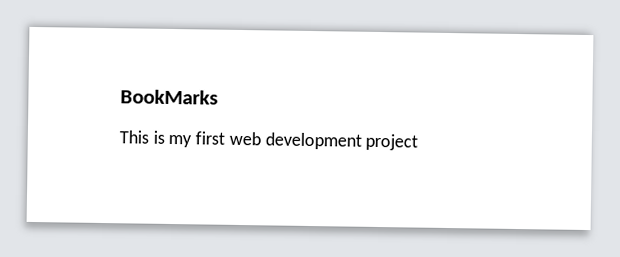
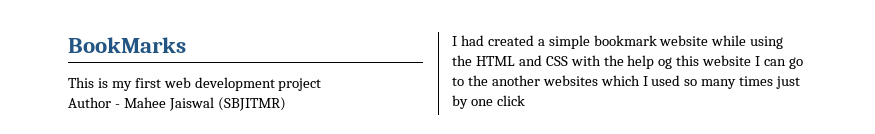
(419, 142) none -> [68,97,286,111] [452,35,784,49] [452,55,803,69] [452,75,801,89] [452,95,525,109] // Author - Mahee Jaiswal (SBJITMR) // I had created a simple bookmark website while using the HTML and CSS with the help og this website I can go to the another websites which I used so many times just by one click

